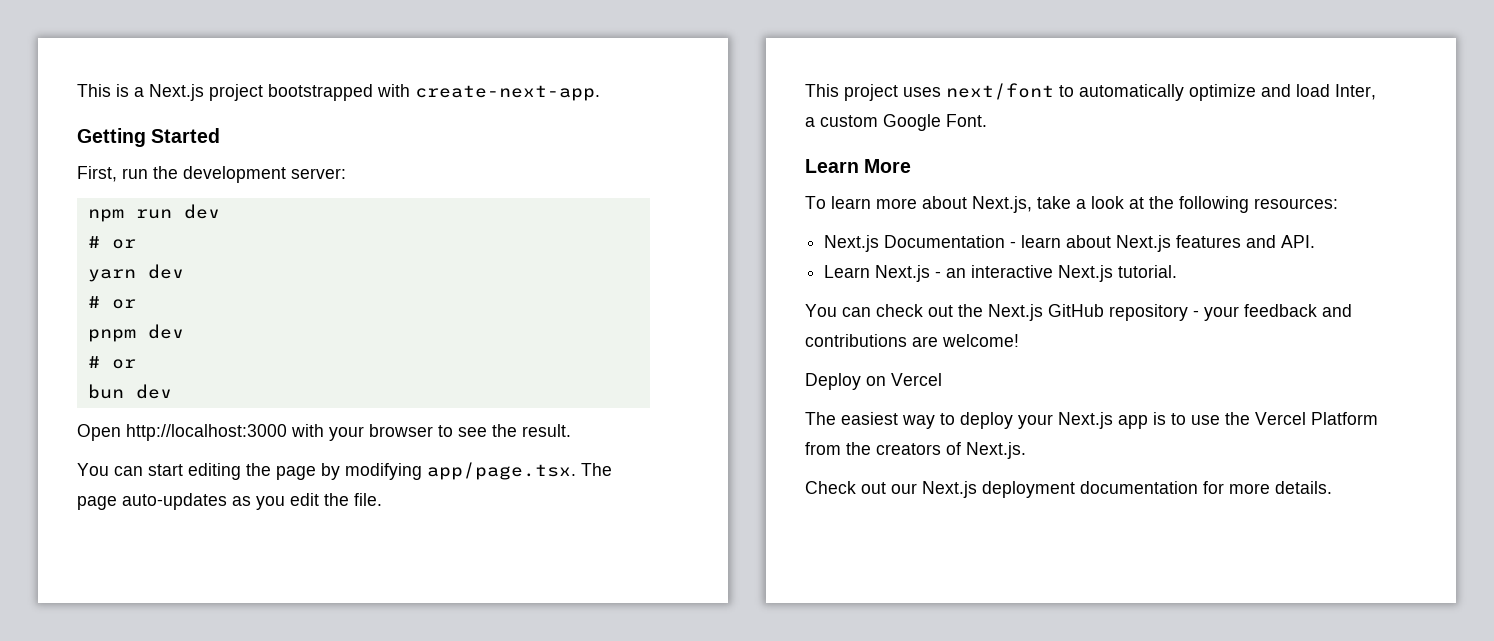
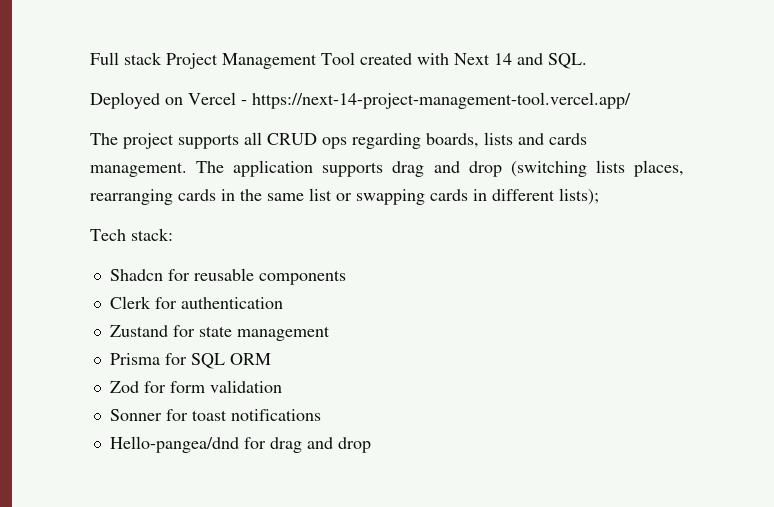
[77,84,600,101] [77,128,221,147] [77,166,346,183] [87,204,220,222] [87,236,136,249] [87,264,184,282] [87,296,136,309] [87,324,184,342] [87,356,136,369] [87,384,172,399] [77,424,571,441] [77,462,612,480] [77,493,382,510] [805,83,1376,101] [805,114,987,131] [805,159,912,173] [805,196,1338,213] [824,235,1316,252] [824,265,1178,282] [805,304,1352,321] [805,334,1019,347] [805,373,861,390] This is a Next.js project bootstrapped with create-next-app. // Getting Started // First, run the development server: // npm run dev // # or // yarn dev // # or // pnpm dev // # or // bun dev // Open http://localhost:3000 with your browser to see the result. // You can start editing the page by modifying app/page.tsx. The page auto-updates as you edit the file. // This project uses next/font to automatically optimize and load Inter, a custom Google Font. // Learn More // To learn more about Next.js, take a look at the following resources: // Next.js Documentation - learn about Next.js features and API. // Learn Next.js - an interactive Next.js tutorial. // You can check out the Next.js GitHub repository - your feedback and contributions are welcome! // Deploy -> [90,52,587,69] [90,92,160,109] Full stack Project Management Tool created with Next 14 and SQL. // Deployed
[805,412,1378,429] [805,442,1026,459] [805,481,1332,498] // The easiest way to deploy your Next.js app is to use the Vercel Platform from the creators of Next.js. // Check out our Next.js deployment documentation for more details. -> [241,92,631,109] [90,132,587,149] [90,160,684,177] [90,188,599,205] [90,228,173,241] [109,268,346,285] [109,296,283,309] [109,325,330,341] [109,353,271,369] [109,380,282,393] [109,409,321,421] [109,436,371,453] - https://next-14-project-management-tool.vercel.app/ // The project supports all CRUD ops regarding boards, lists and cards management. The application supports drag and drop (switching lists places, rearranging cards in the same list or swapping cards in different lists); // Tech stack: // Shadcn for reusable components // Clerk for authentication // Zustand for state management // Prisma for SQL ORM // Zod for form validation // Sonner for toast notifications // Hello-pangea/dnd for drag and drop

